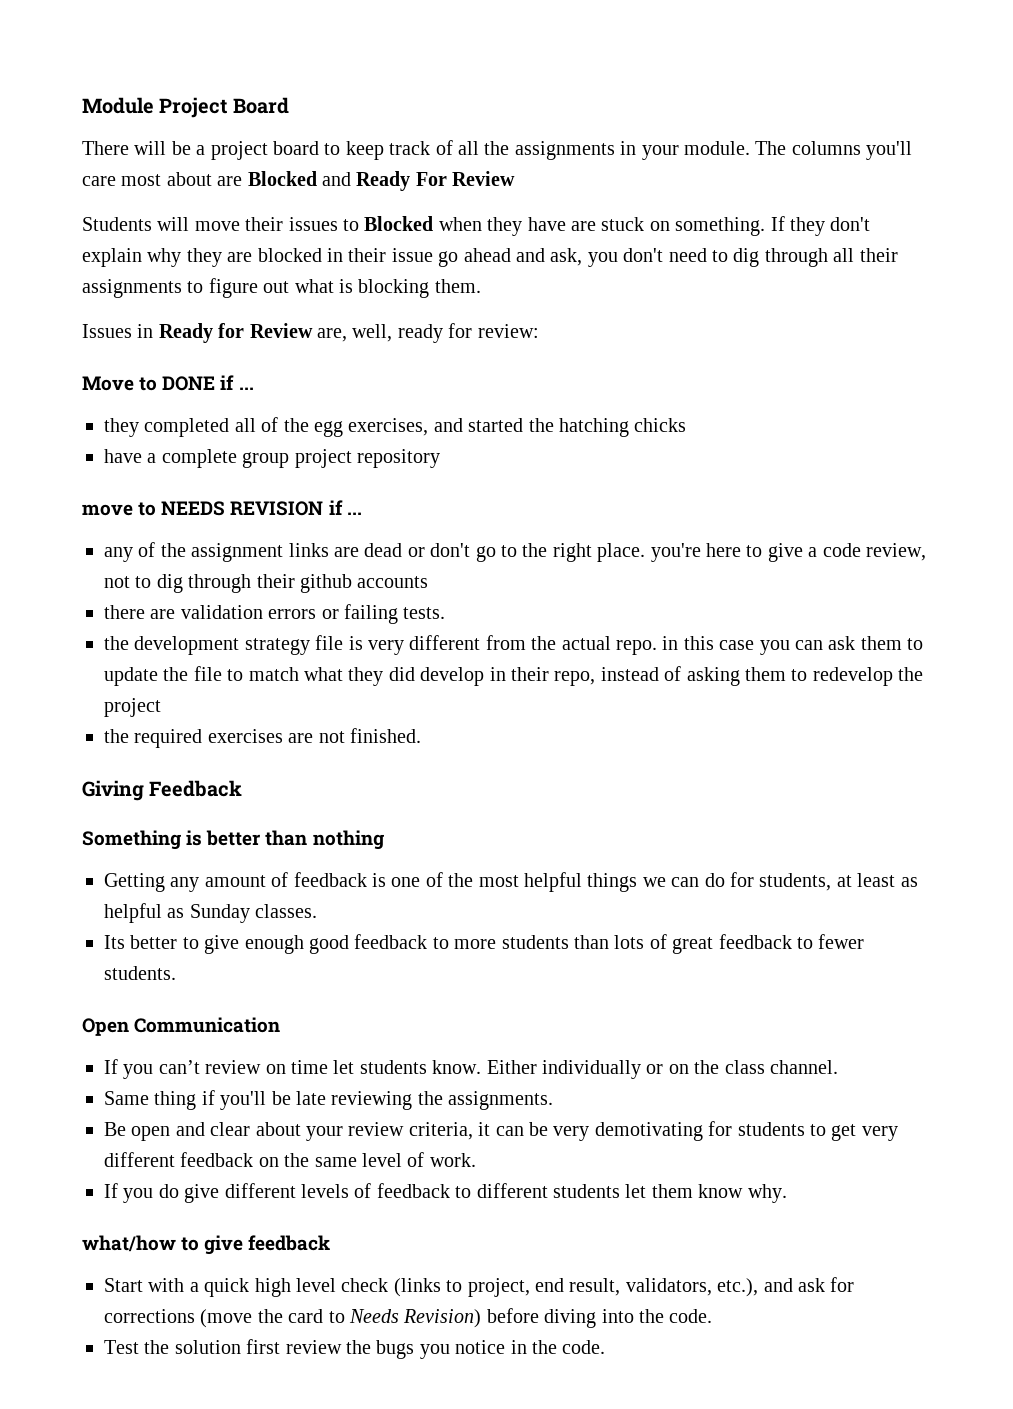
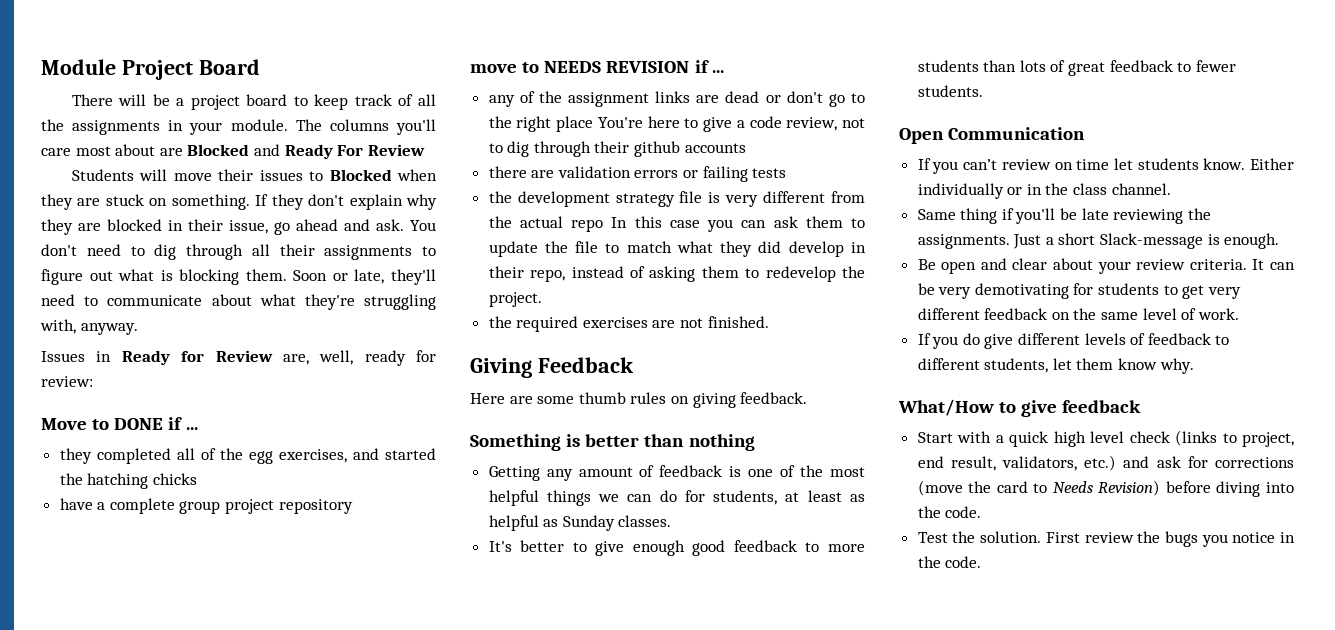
[527,217,566,231] have -> (73, 202) none
[391,248,433,262] issue -> [229,220,268,234] issue,
[550,248,618,267] ask, you -> [376,219,436,231] ask. You
(481, 286) none -> [293,269,436,285] [41,294,436,310] [40,319,138,335] Soon or late, they'll need to communicate about what they're struggling with, anyway.
[597,543,701,562] place. you're -> [556,116,643,132] place You're
[403,607,446,619] tests. -> [752,168,787,178] tests
[615,636,679,655] repo. in -> [571,217,628,232] repo In
[104,698,161,717] project -> [488,292,542,307] project.
(243, 788) none -> [470,392,808,408] // Here are some thumb rules on giving feedback.
[104,935,125,949] Its -> [488,541,512,552] It's
[668,1064,689,1074] on -> [1026,184,1042,195] in
(554, 1100) none -> [1013,233,1280,249] Just a short Slack-message is enough.
[408,1122,491,1140] criteria, it -> [1189,259,1265,270] criteria. It
[552,1184,620,1198] students -> [984,358,1049,373] students,
[82,1235,176,1252] what/how -> [898,399,994,416] What/How
[717,1278,759,1297] etc.), -> [1084,455,1117,471] etc.)
[174,1339,281,1354] solution first -> [980,531,1080,543] solution. First

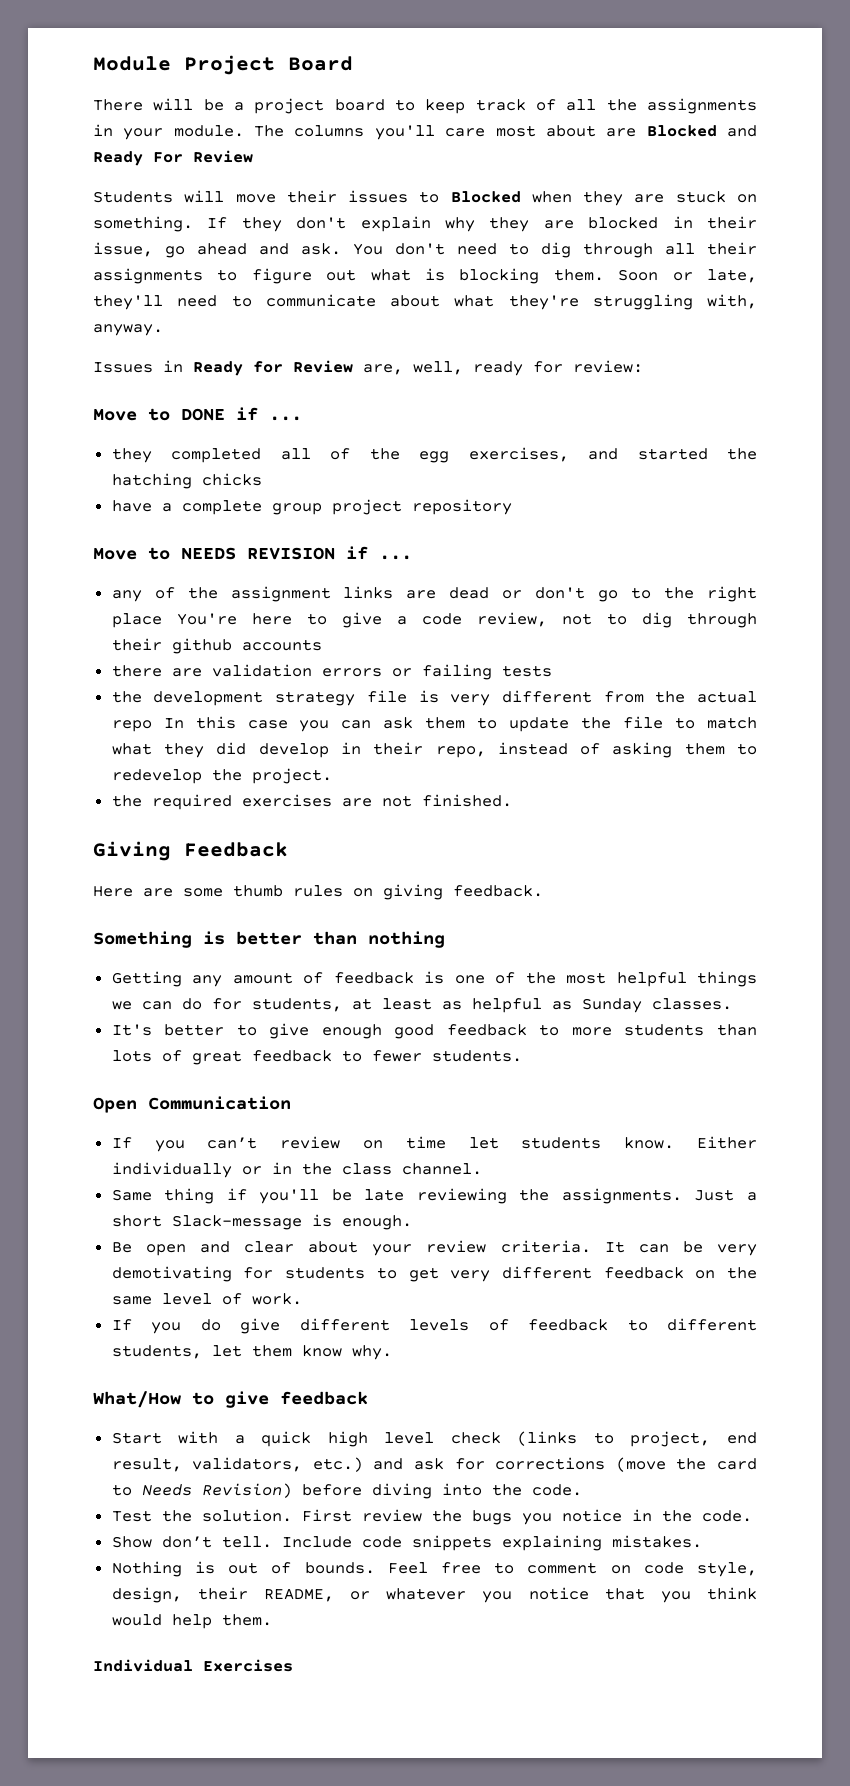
[470,64,517,73] move -> [93,548,137,560] Move
(982, 562) none -> [111,1535,702,1551] [111,1561,757,1577] [111,1587,757,1603] [111,1614,272,1629] [93,1659,293,1672] // Show don’t tell. Include code snippets explaining mistakes. // Nothing is out of bounds. Feel free to comment on code style, design, their README, or whatever you notice that you think would help them. // Individual Exercises

